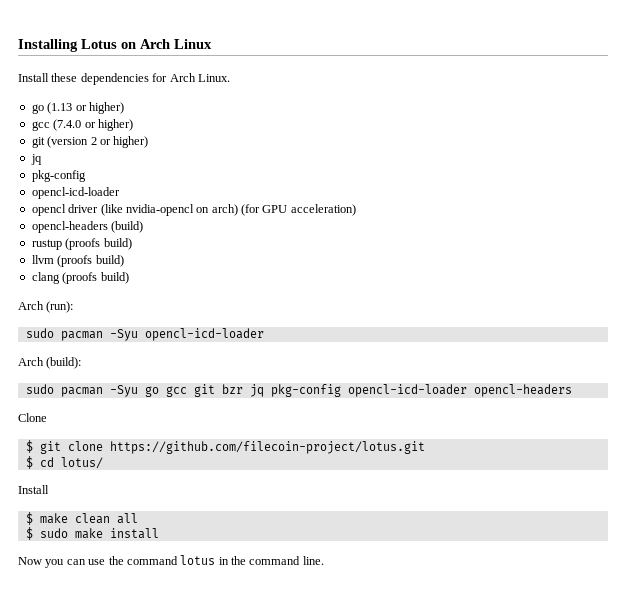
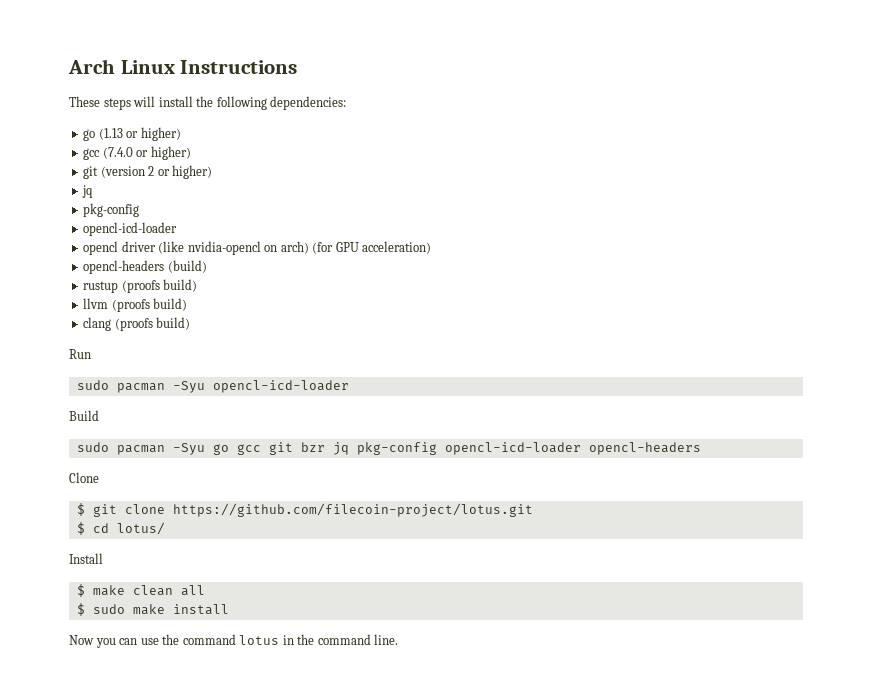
[18,39,136,52] Installing Lotus on -> (68, 66) none
[18,73,230,85] // Install these dependencies for Arch Linux. -> [180,60,298,74] [69,96,347,110] Instructions // These steps will install the following dependencies:
[18,301,74,313] Arch (run): -> [69,349,91,359] Run
[18,357,82,369] Arch (build): -> [69,410,99,421] Build

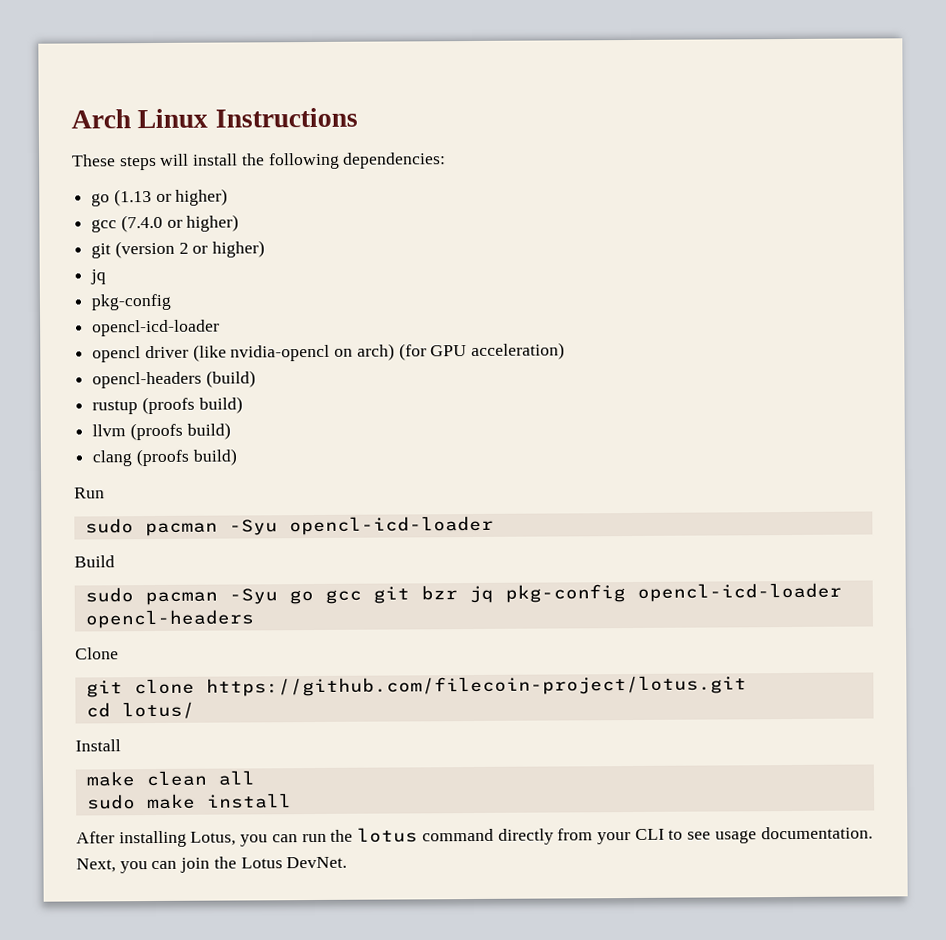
[76,503,85,516] $ -> (119, 653) none
[76,522,85,535] $ -> (747, 686) none
[76,584,85,597] $ -> (121, 745) none
[76,603,85,616] $ -> (255, 778) none
[69,634,399,648] Now you can use the command lotus in the command line. -> [76,826,873,848] [76,856,348,874] After installing Lotus, you can run the lotus command directly from your CLI to see usage documentation. Next, you can join the Lotus DevNet.

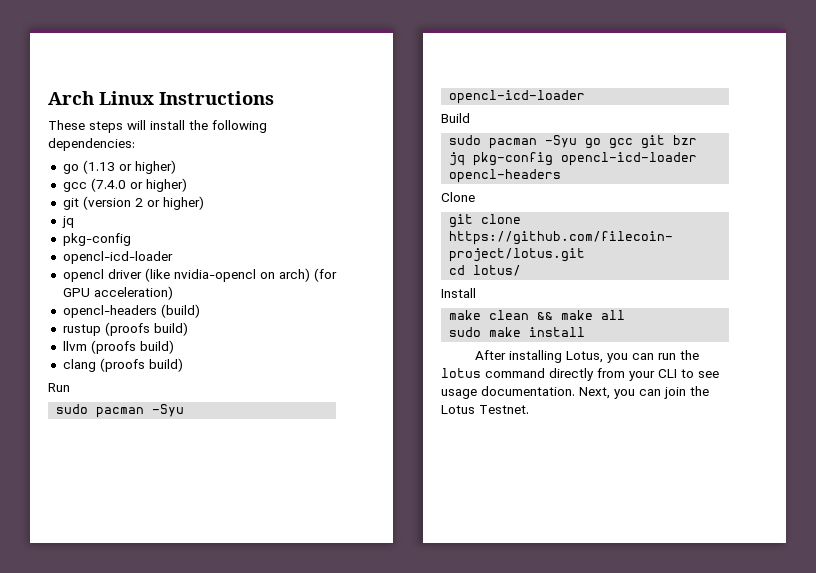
(207, 778) none -> [537,310,594,320] && make
[286,856,348,869] DevNet. -> [479,405,529,414] Testnet.

